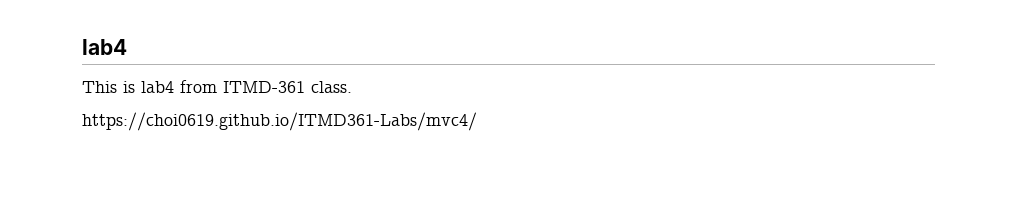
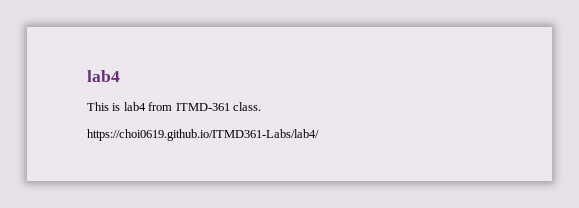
[82,112,477,131] https://choi0619.github.io/ITMD361-Labs/mvc4/ -> [87,129,319,141] https://choi0619.github.io/ITMD361-Labs/lab4/

